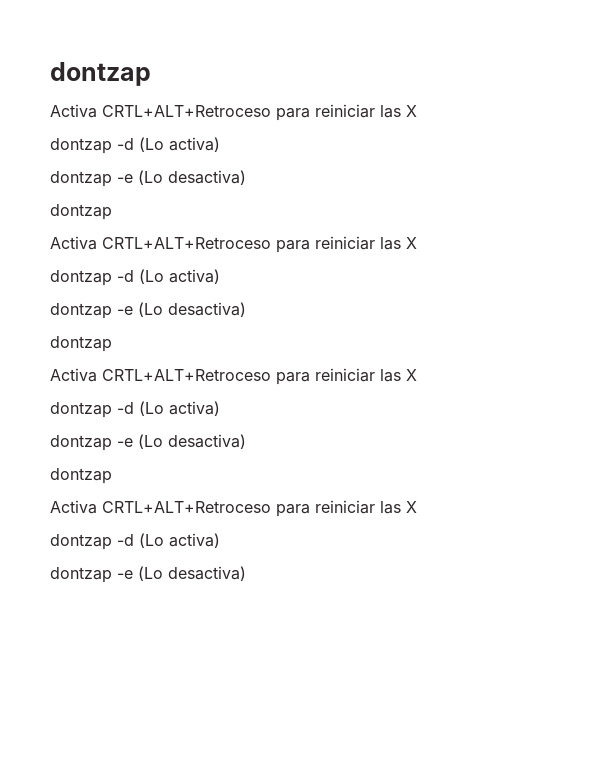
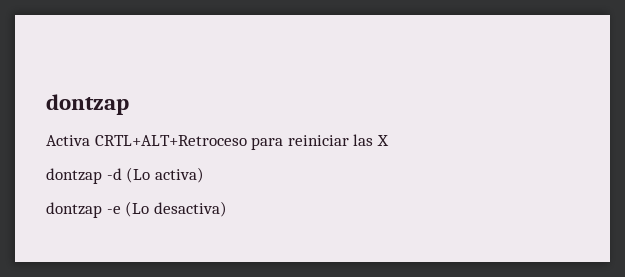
[50,204,112,220] [50,236,417,253] [50,269,220,286] [50,302,246,319] [50,336,112,352] [50,368,417,385] [50,401,220,418] [50,434,246,451] [50,468,112,484] [50,500,417,517] [50,533,220,550] [50,566,246,583] // dontzap // Activa CRTL+ALT+Retroceso para reiniciar las X // dontzap -d (Lo activa) // dontzap -e (Lo desactiva) // dontzap // Activa CRTL+ALT+Retroceso para reiniciar las X // dontzap -d (Lo activa) // dontzap -e (Lo desactiva) // dontzap // Activa CRTL+ALT+Retroceso para reiniciar las X // dontzap -d (Lo activa) // dontzap -e (Lo desactiva) -> (227, 209) none

